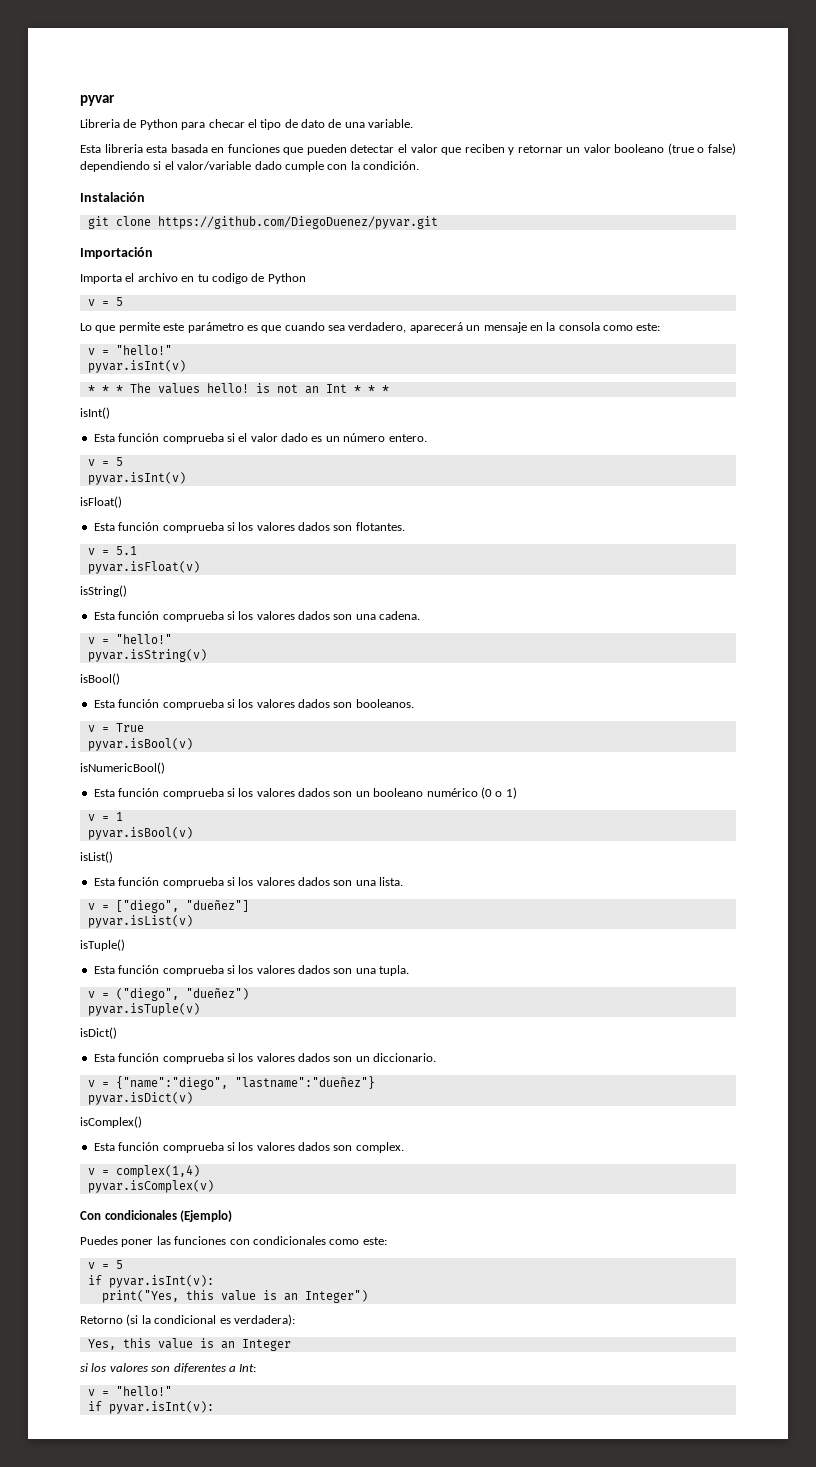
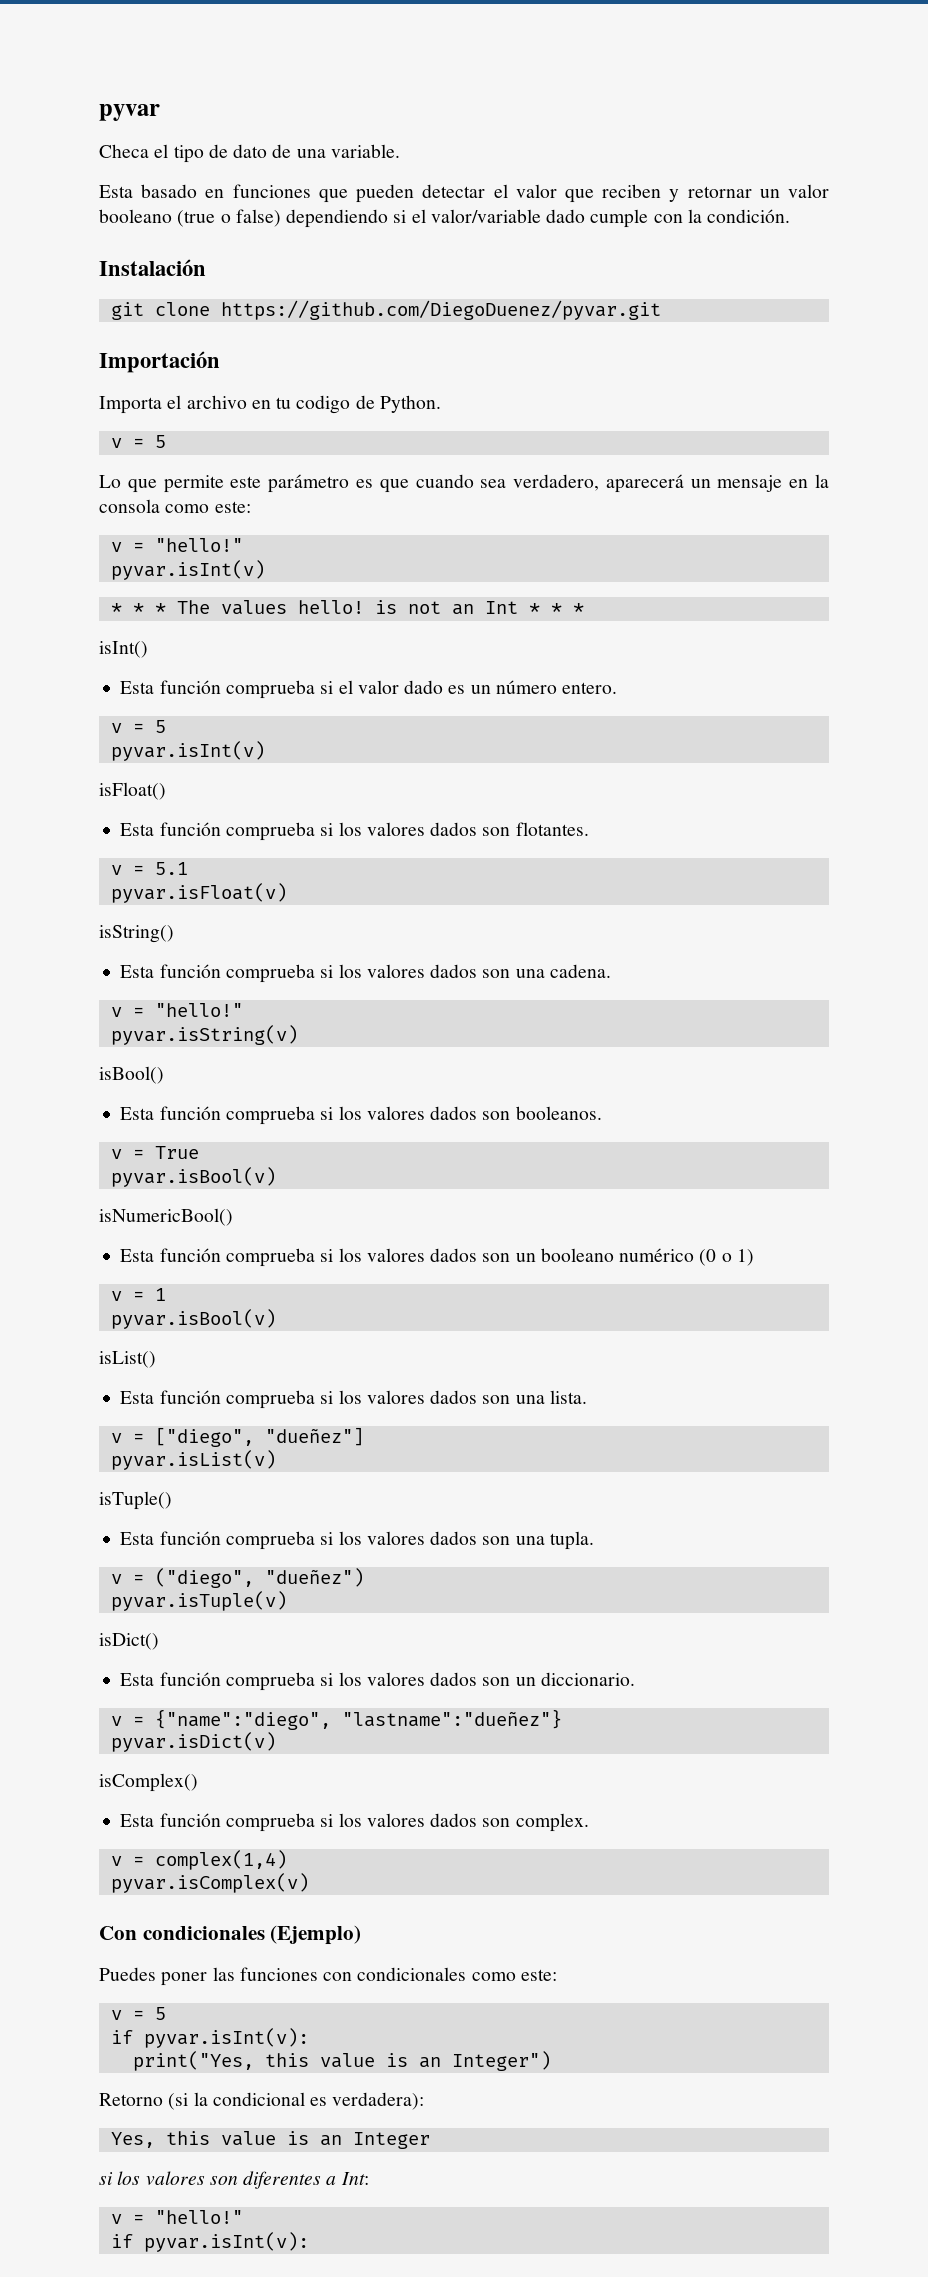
[80,119,245,130] Libreria de Python para checar -> [99,144,149,158] Checa
[104,144,208,153] libreria esta basada -> [141,184,198,198] basado
[267,273,306,284] Python -> [379,395,441,413] Python.

